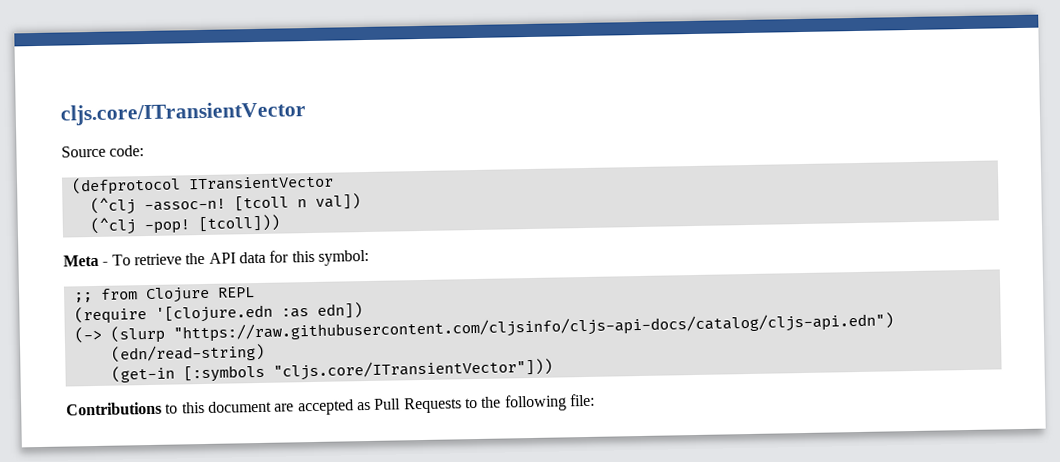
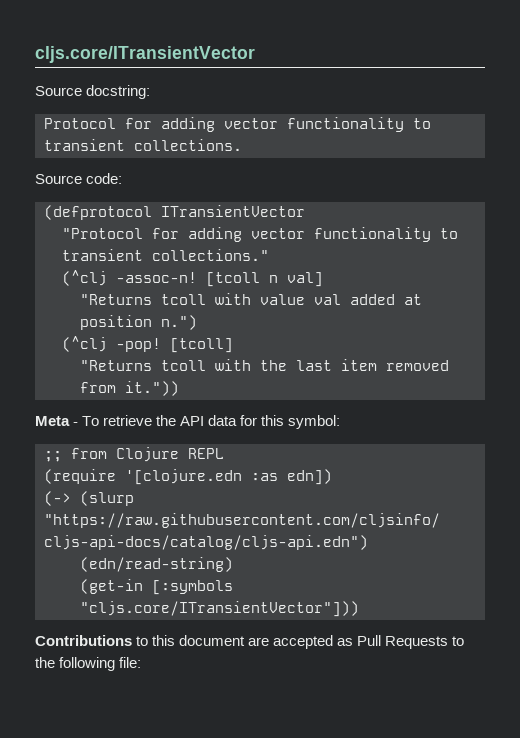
[109,145,145,157] [70,175,334,196] [89,193,361,216] [89,214,280,236] code: // (defprotocol ITransientVector // (^clj -assoc-n! [tcoll n val]) // (^clj -pop! [tcoll])) -> [86,85,151,99] [44,117,431,132] [44,139,242,151] [35,173,123,184] [44,205,305,220] [62,227,458,242] [62,249,269,261] [62,270,323,287] [80,293,422,305] [80,315,197,330] [62,336,233,353] [80,359,449,371] [80,381,179,396] docstring: // Protocol for adding vector functionality to transient collections. // Source code: // (defprotocol ITransientVector // "Protocol for adding vector functionality to transient collections." // (^clj -assoc-n! [tcoll n val] // "Returns tcoll with value val added at position n.") // (^clj -pop! [tcoll] // "Returns tcoll with the last item removed from it."))

